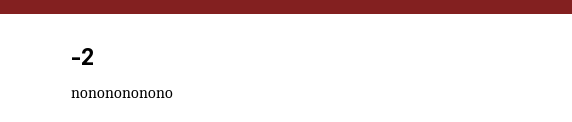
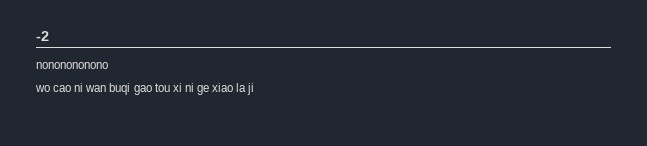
(173, 94) none -> [35,83,255,95] // wo cao ni wan buqi gao tou xi ni ge xiao la ji

